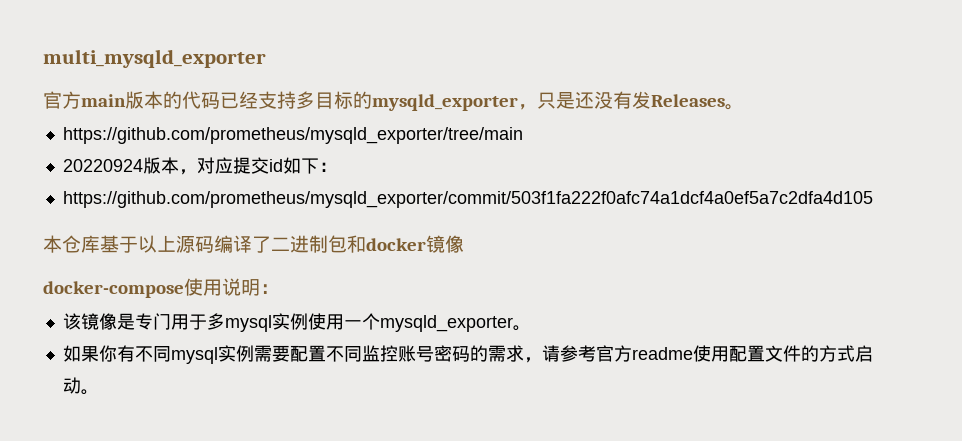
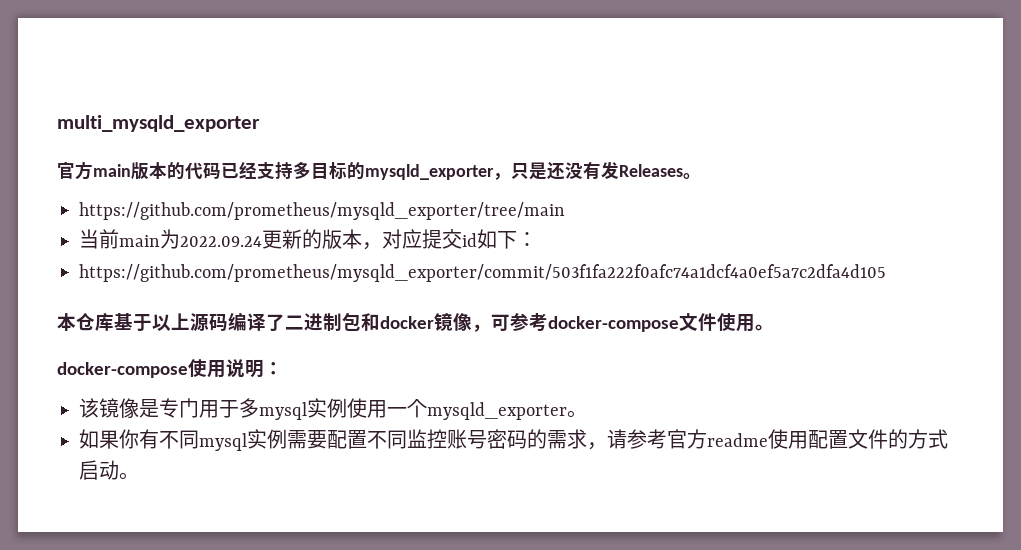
[62,159,143,172] 20220924 -> [79,229,322,249] 当前main为2022.09.24更新的
(464, 244) none -> [472,313,774,332] ，可参考docker-compose文件使用。

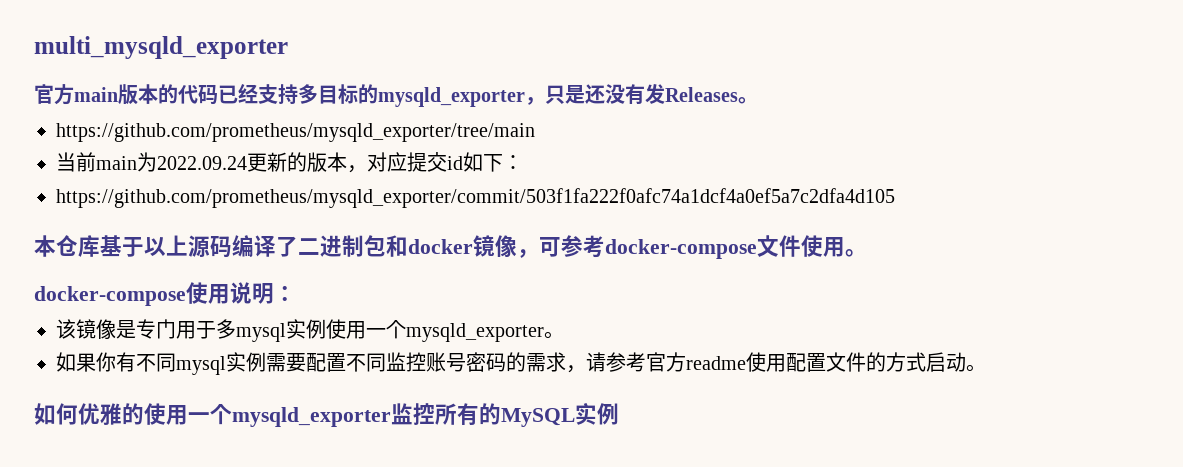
(139, 476) none -> [34,402,619,427] // 如何优雅的使用一个mysqld_exporter监控所有的MySQL实例

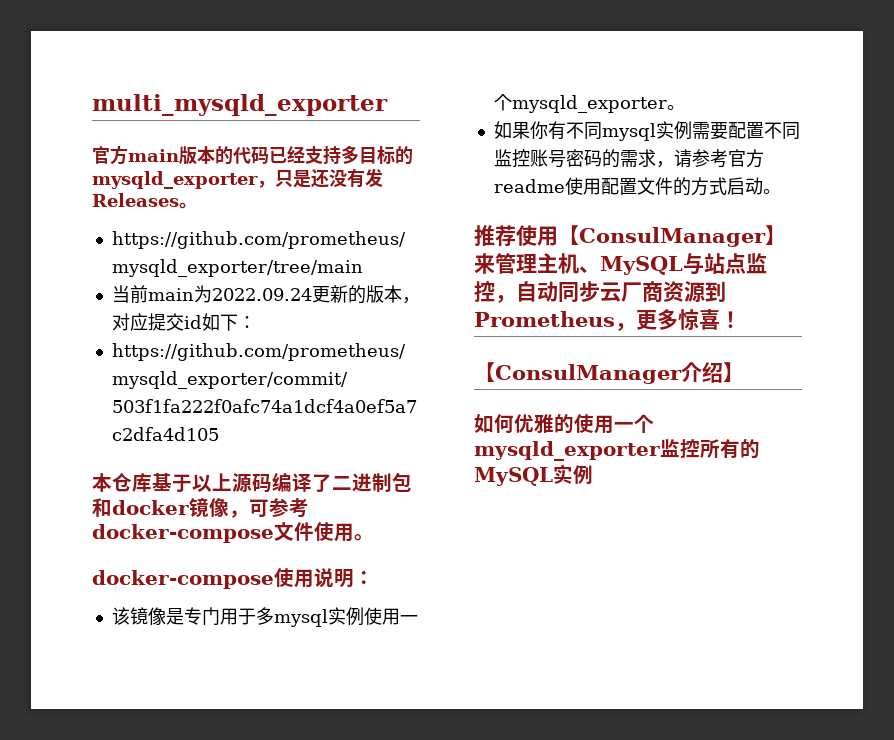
(986, 368) none -> [474,225,786,247] [474,253,767,275] [474,281,726,303] [474,309,741,331] [474,362,744,384] // 推荐使用【ConsulManager】来管理主机、MySQL与站点监控，自动同步云厂商资源到Prometheus，更多惊喜！ // 【ConsulManager介绍】

